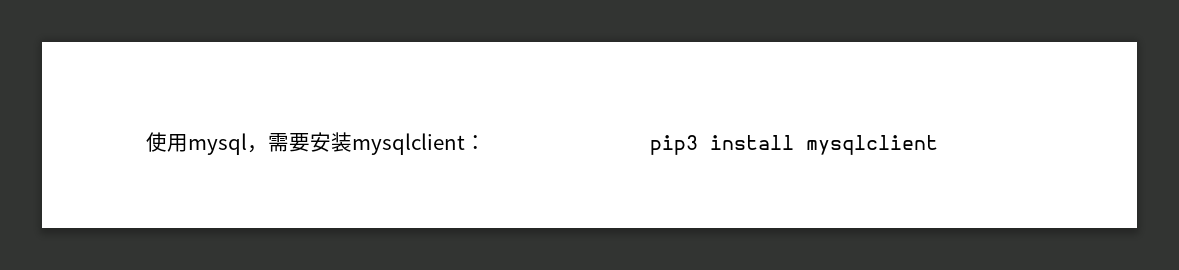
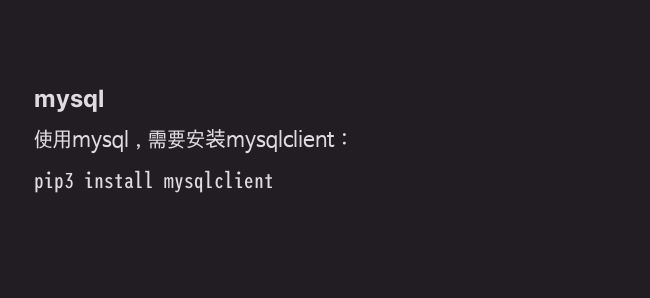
(146, 142) none -> [34,89,104,112] mysql //

